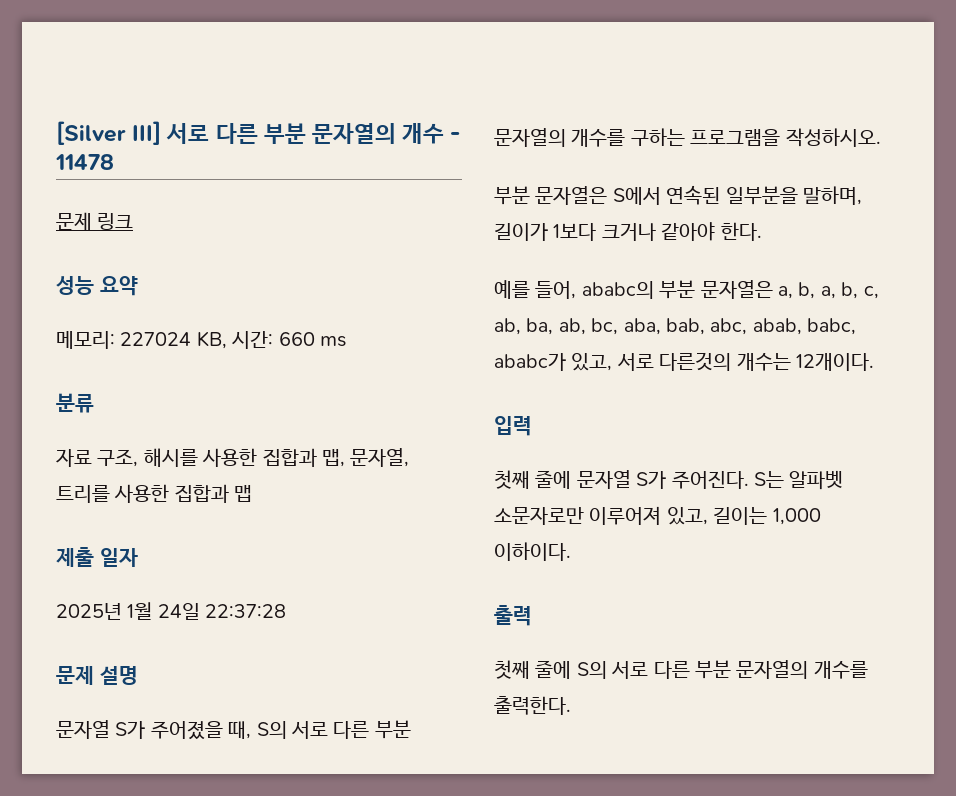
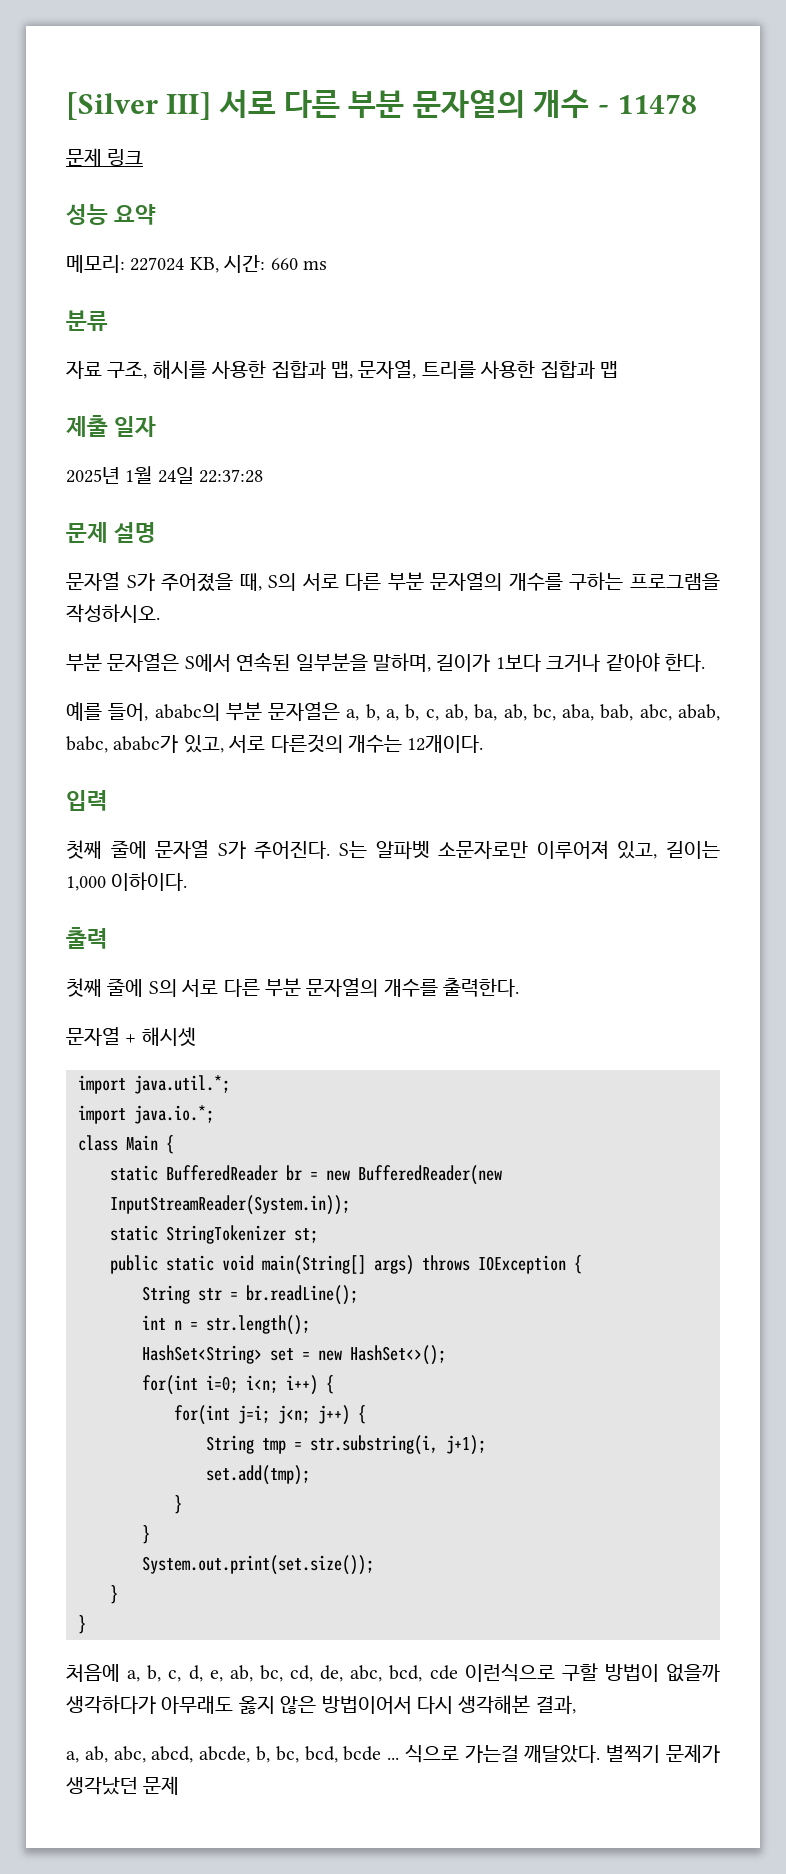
(571, 705) none -> [66,1027,196,1046] [78,1075,230,1094] [78,1105,214,1124] [78,1135,174,1154] [110,1165,502,1185] [110,1195,350,1215] [110,1225,318,1244] [110,1255,582,1275] [142,1285,358,1305] [142,1315,310,1335] [142,1345,446,1365] [142,1375,334,1395] [174,1405,366,1425] [206,1435,486,1455] [206,1465,310,1485] [174,1495,182,1514] [142,1525,150,1544] [142,1555,374,1575] [110,1585,118,1604] [78,1615,86,1634] [66,1663,720,1682] [66,1695,576,1714] [66,1744,720,1763] [66,1776,180,1795] // 문자열 + 해시셋 // import java.util.*; // import java.io.*; // class Main { // static BufferedReader br = new BufferedReader(new InputStreamReader(System.in)); // static StringTokenizer st; // public static void main(String[] args) throws IOException { // String str = br.readLine(); // int n = str.length(); // HashSet<String> set = new HashSet<>(); // for(int i=0; i<n; i++) { // for(int j=i; j<n; j++) { // String tmp = str.substring(i, j+1); // set.add(tmp); // } // } // System.out.print(set.size()); // } // } // 처음에 a, b, c, d, e, ab, bc, cd, de, abc, bcd, cde 이런식으로 구할 방법이 없을까 생각하다가 아무래도 옳지 않은 방법이어서 다시 생각해본 결과, // a, ab, abc, abcd, abcde, b, bc, bcd, bcde ... 식으로 가는걸 깨달았다. 별찍기 문제가 생각났던 문제

